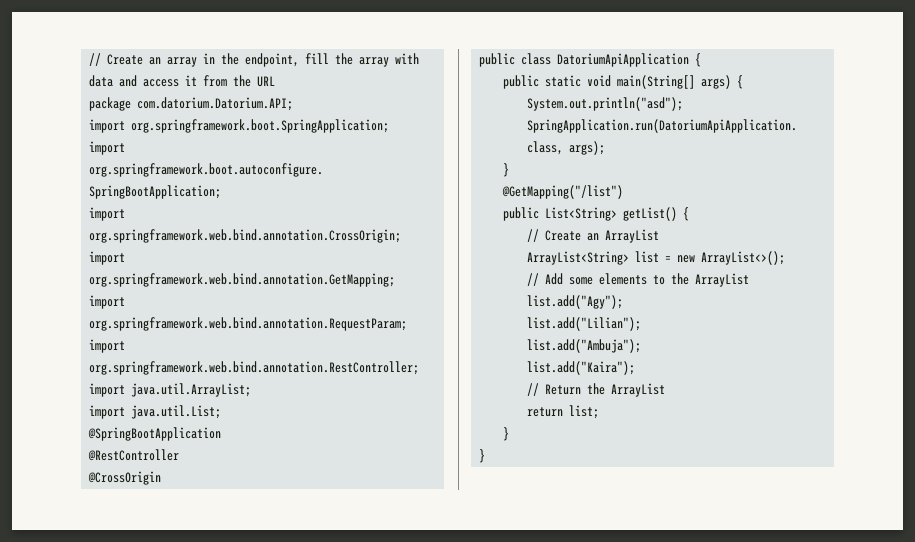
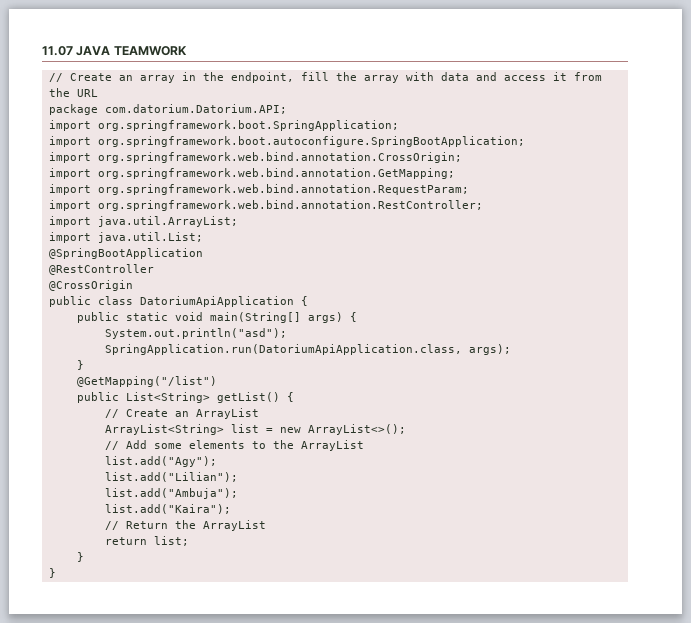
(89, 59) none -> [42,46,187,56] 11.07 JAVA TEAMWORK //

